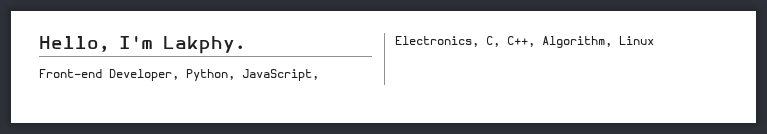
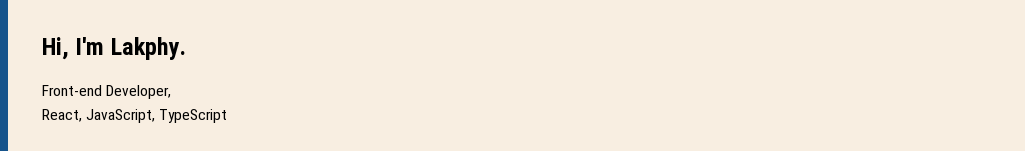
[39,36,109,52] Hello, -> [42,37,69,60] Hi,
[186,69,319,81] [395,36,654,48] Python, JavaScript, Electronics, C, C++, Algorithm, Linux -> [42,109,228,123] // React, JavaScript, TypeScript

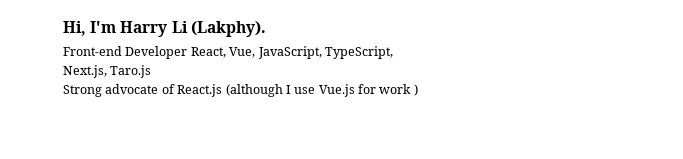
[110,37,186,60] [42,85,172,99] [42,109,228,123] Lakphy. // Front-end Developer, // React, JavaScript, TypeScript -> [120,21,266,37] [63,46,393,59] [63,65,152,78] [63,84,418,97] Harry Li (Lakphy). // Front-end Developer React, Vue, JavaScript, TypeScript, // Next.js, Taro.js // Strong advocate of React.js (although I use Vue.js for work )

